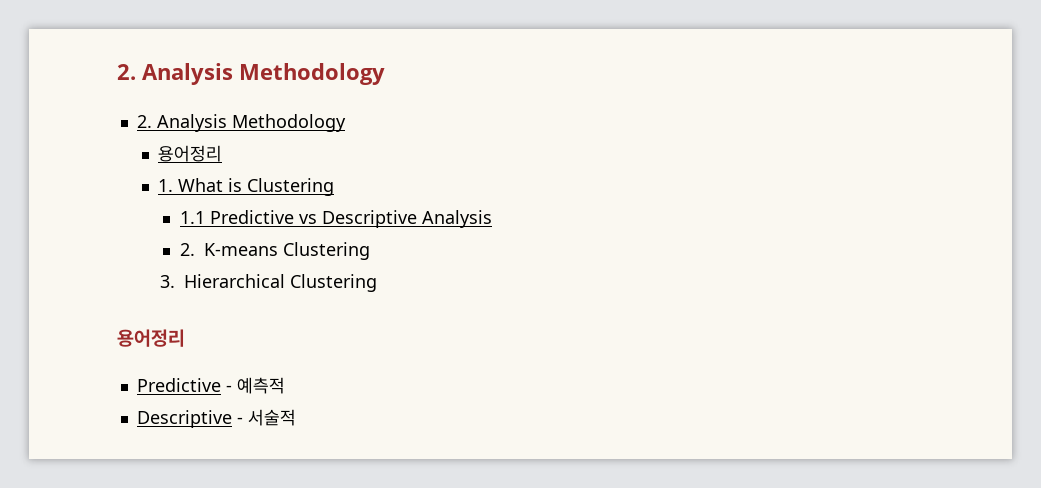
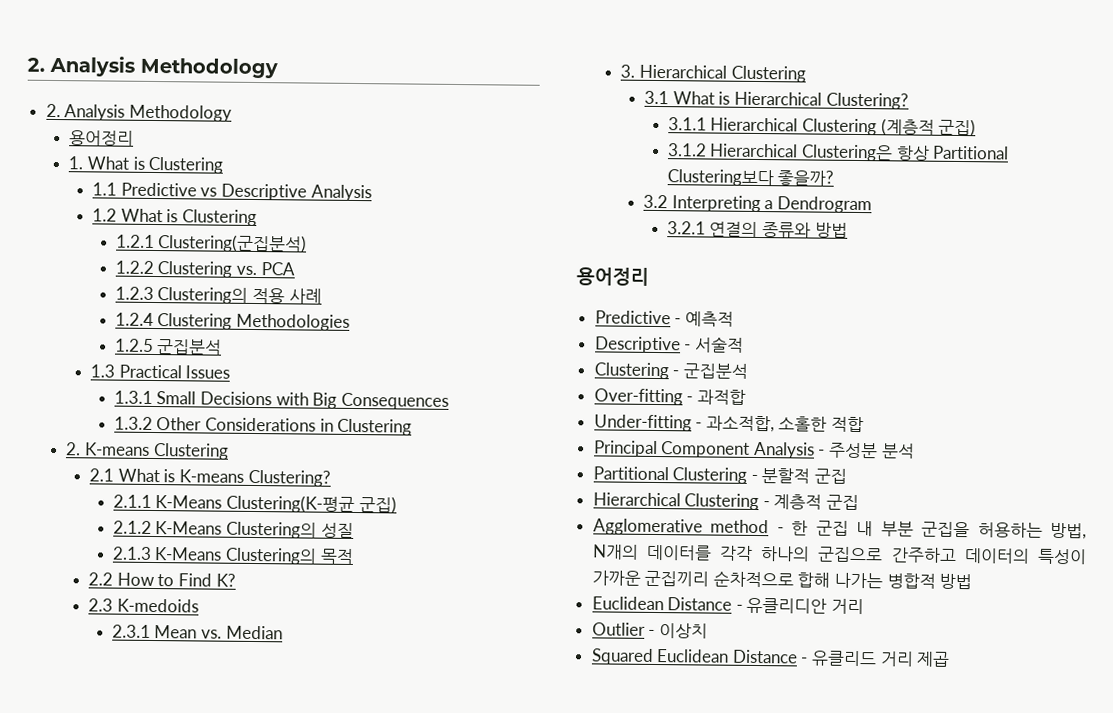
[179,242,370,260] [159,274,377,292] 2. K-means Clustering // 3. Hierarchical Clustering -> [92,208,257,227] [115,234,308,253] [114,260,295,278] [114,286,322,304] [114,312,351,331] [114,338,223,355] [90,364,231,379] [113,390,449,410] [113,416,413,436] [65,442,229,460] [89,468,331,487] [112,494,397,514] [112,520,354,539] [111,546,354,565] [88,572,236,587] [88,598,199,613] [111,624,283,640] [620,64,806,83] [644,90,909,110] [667,117,977,137] [666,143,1010,162] [666,169,835,187] [643,194,872,214] [666,221,848,238] 1.2 What is Clustering // 1.2.1 Clustering(군집분석) // 1.2.2 Clustering vs. PCA // 1.2.3 Clustering의 적용 사례 // 1.2.4 Clustering Methodologies // 1.2.5 군집분석 // 1.3 Practical Issues // 1.3.1 Small Decisions with Big Consequences // 1.3.2 Other Considerations in Clustering // 2. K-means Clustering // 2.1 What is K-means Clustering? // 2.1.1 K-Means Clustering(K-평균 군집) // 2.1.2 K-Means Clustering의 성질 // 2.1.3 K-Means Clustering의 목적 // 2.2 How to Find K? // 2.3 K-medoids // 2.3.1 Mean vs. Median // 3. Hierarchical Clustering // 3.1 What is Hierarchical Clustering? // 3.1.1 Hierarchical Clustering (계층적 군집) // 3.1.2 Hierarchical Clustering은 항상 Partitional Clustering보다 좋을까? // 3.2 Interpreting a Dendrogram // 3.2.1 연결의 종류와 방법
(296, 417) none -> [593,362,748,380] [593,388,746,406] [593,414,865,433] [593,440,915,459] [592,466,848,484] [592,492,860,511] [592,518,1087,540] [591,544,1087,565] [591,570,973,590] [591,596,865,615] [591,622,708,639] [590,648,951,667] // Clustering - 군집분석 // Over-fitting - 과적합 // Under-fitting - 과소적합, 소홀한 적합 // Principal Component Analysis - 주성분 분석 // Partitional Clustering - 분할적 군집 // Hierarchical Clustering - 계층적 군집 // Agglomerative method - 한 군집 내 부분 군집을 허용하는 방법, N개의 데이터를 각각 하나의 군집으로 간주하고 데이터의 특성이 가까운 군집끼리 순차적으로 합해 나가는 병합적 방법 // Euclidean Distance - 유클리디안 거리 // Outlier - 이상치 // Squared Euclidean Distance - 유클리드 거리 제곱

